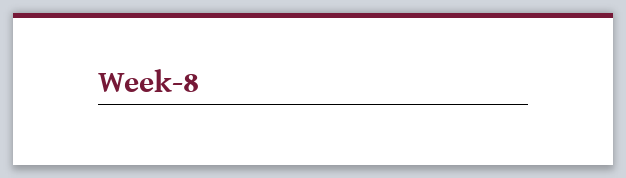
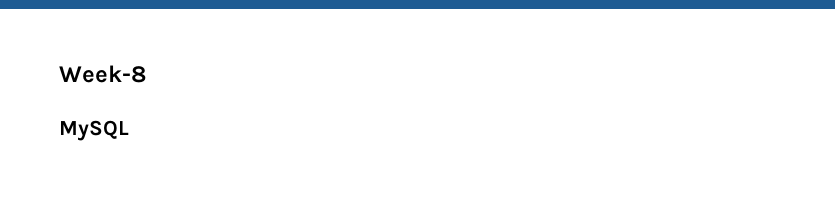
(199, 80) none -> [59,120,129,141] // MySQL

